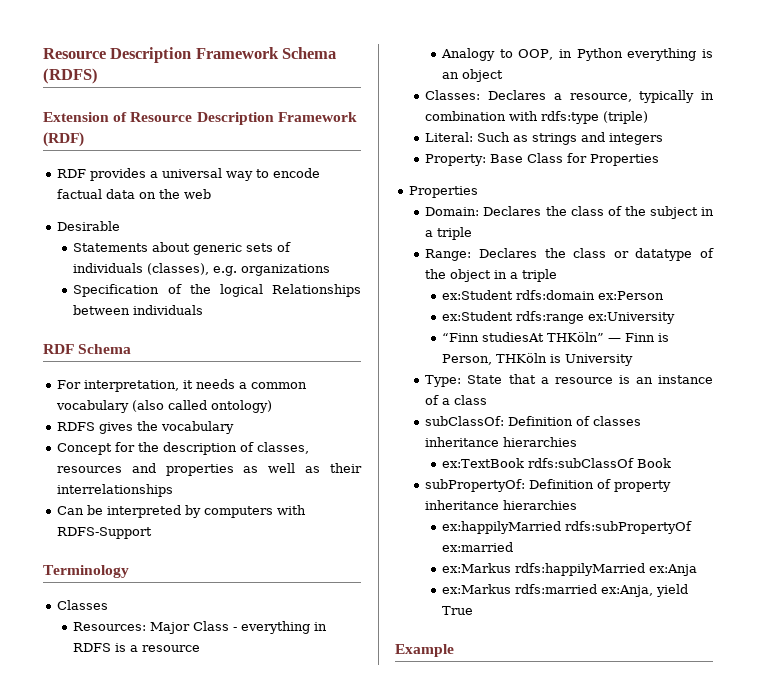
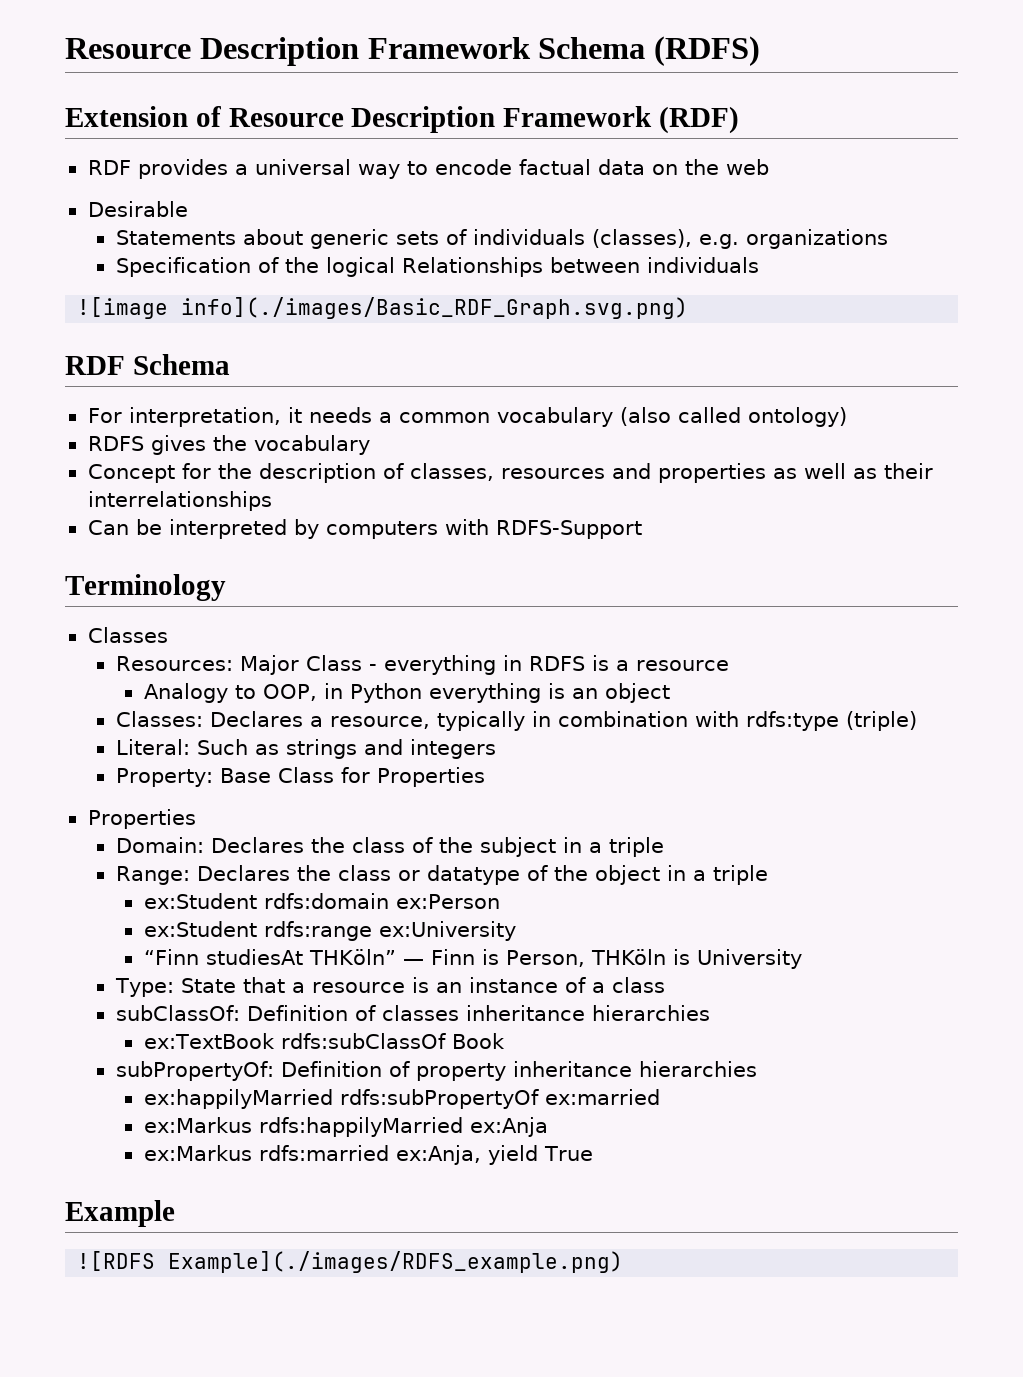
(204, 310) none -> [77,297,689,319] // ![image info](./images/Basic_RDF_Graph.svg.png)
(454, 650) none -> [77,1251,624,1273] // ![RDFS Example](./images/RDFS_example.png)

